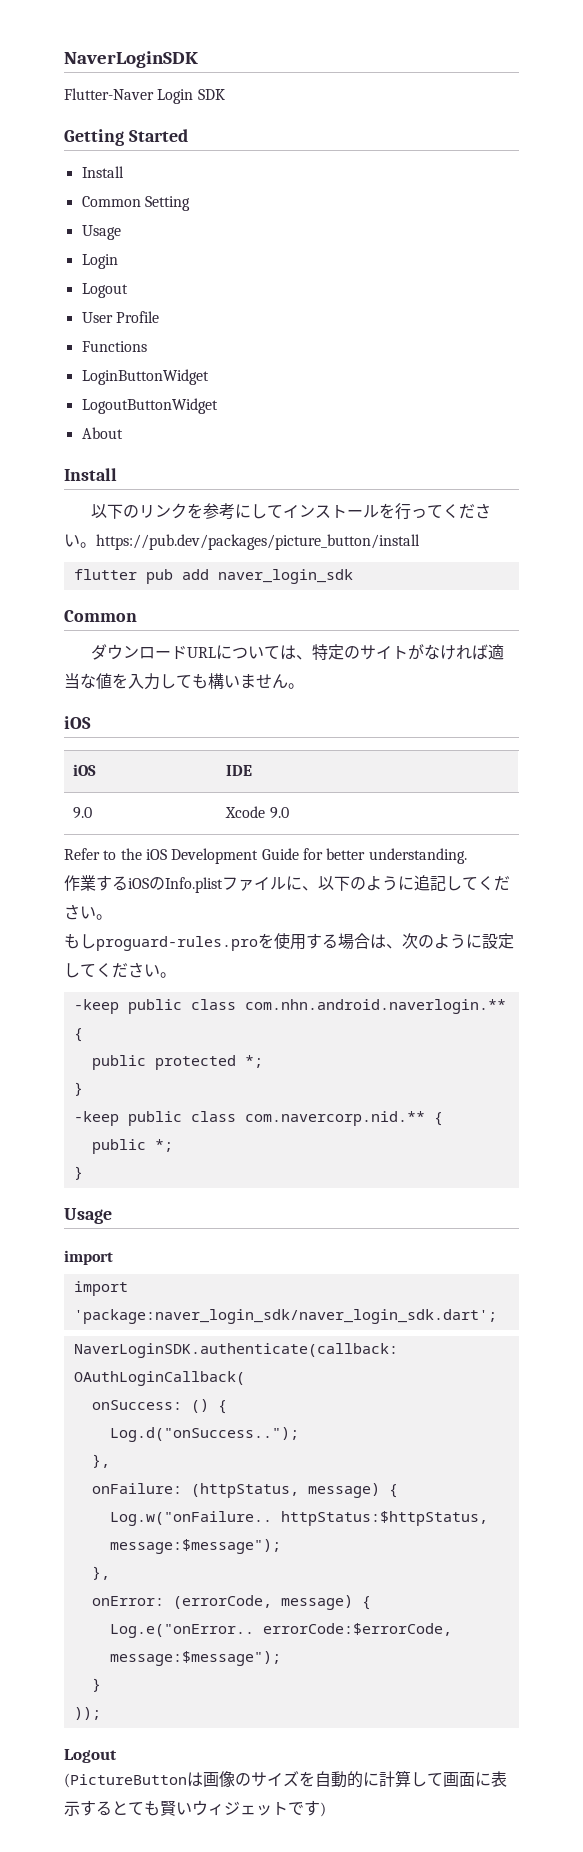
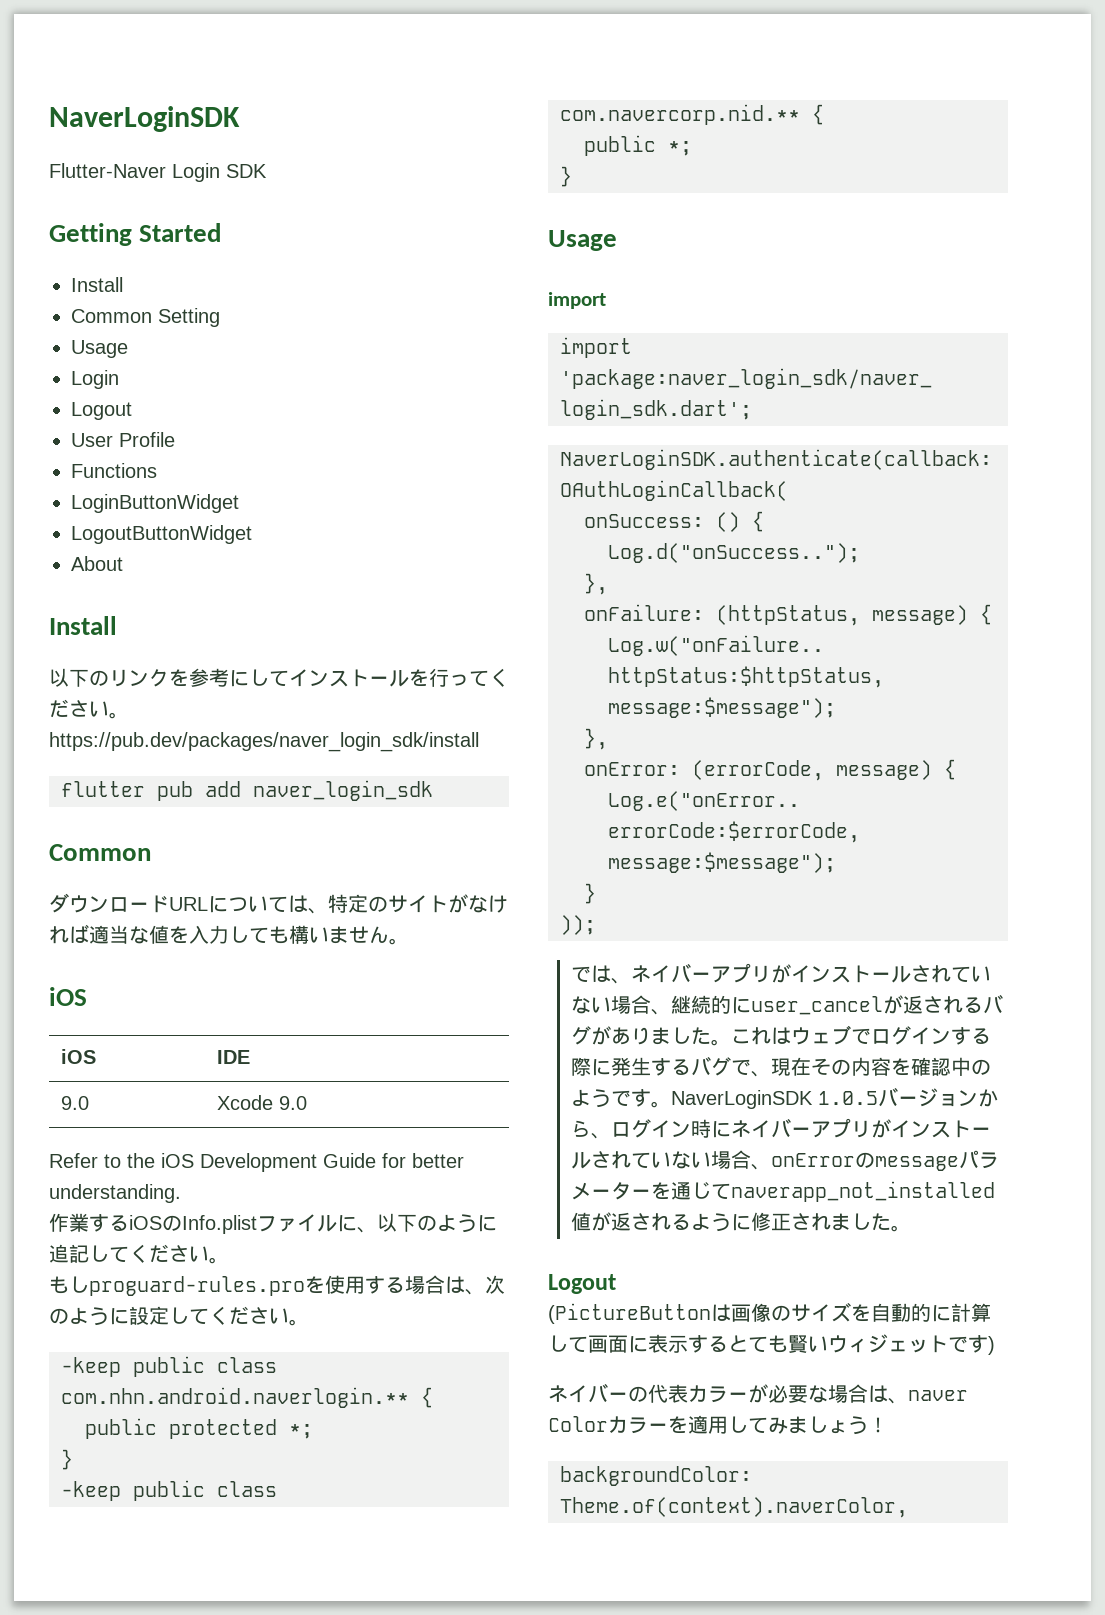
[96,534,420,550] https://pub.dev/packages/picture_button/install -> [49,732,479,752] https://pub.dev/packages/naver_login_sdk/install
(101, 1713) none -> [571,963,992,984] [571,994,1004,1015] [571,1025,992,1046] [571,1056,992,1077] [571,1087,999,1109] [571,1118,992,1139] [571,1150,1000,1171] [571,1181,996,1202] [571,1212,912,1232] // では、ネイバーアプリがインストールされていない場合、継続的にuser_cancelが返されるバグがありました。これはウェブでログインする際に発生するバグで、現在その内容を確認中のようです。NaverLoginSDK 1.0.5バージョンから、ログイン時にネイバーアプリがインストールされていない場合、onErrorのmessageパラメーターを通じてnaverapp_not_installed値が返されるように修正されました。
(326, 1809) none -> [548,1383,968,1404] [548,1415,888,1435] [560,1466,752,1486] [560,1497,908,1518] // ネイバーの代表カラーが必要な場合は、naver Colorカラーを適用してみましょう！ // backgroundColor: Theme.of(context).naverColor,

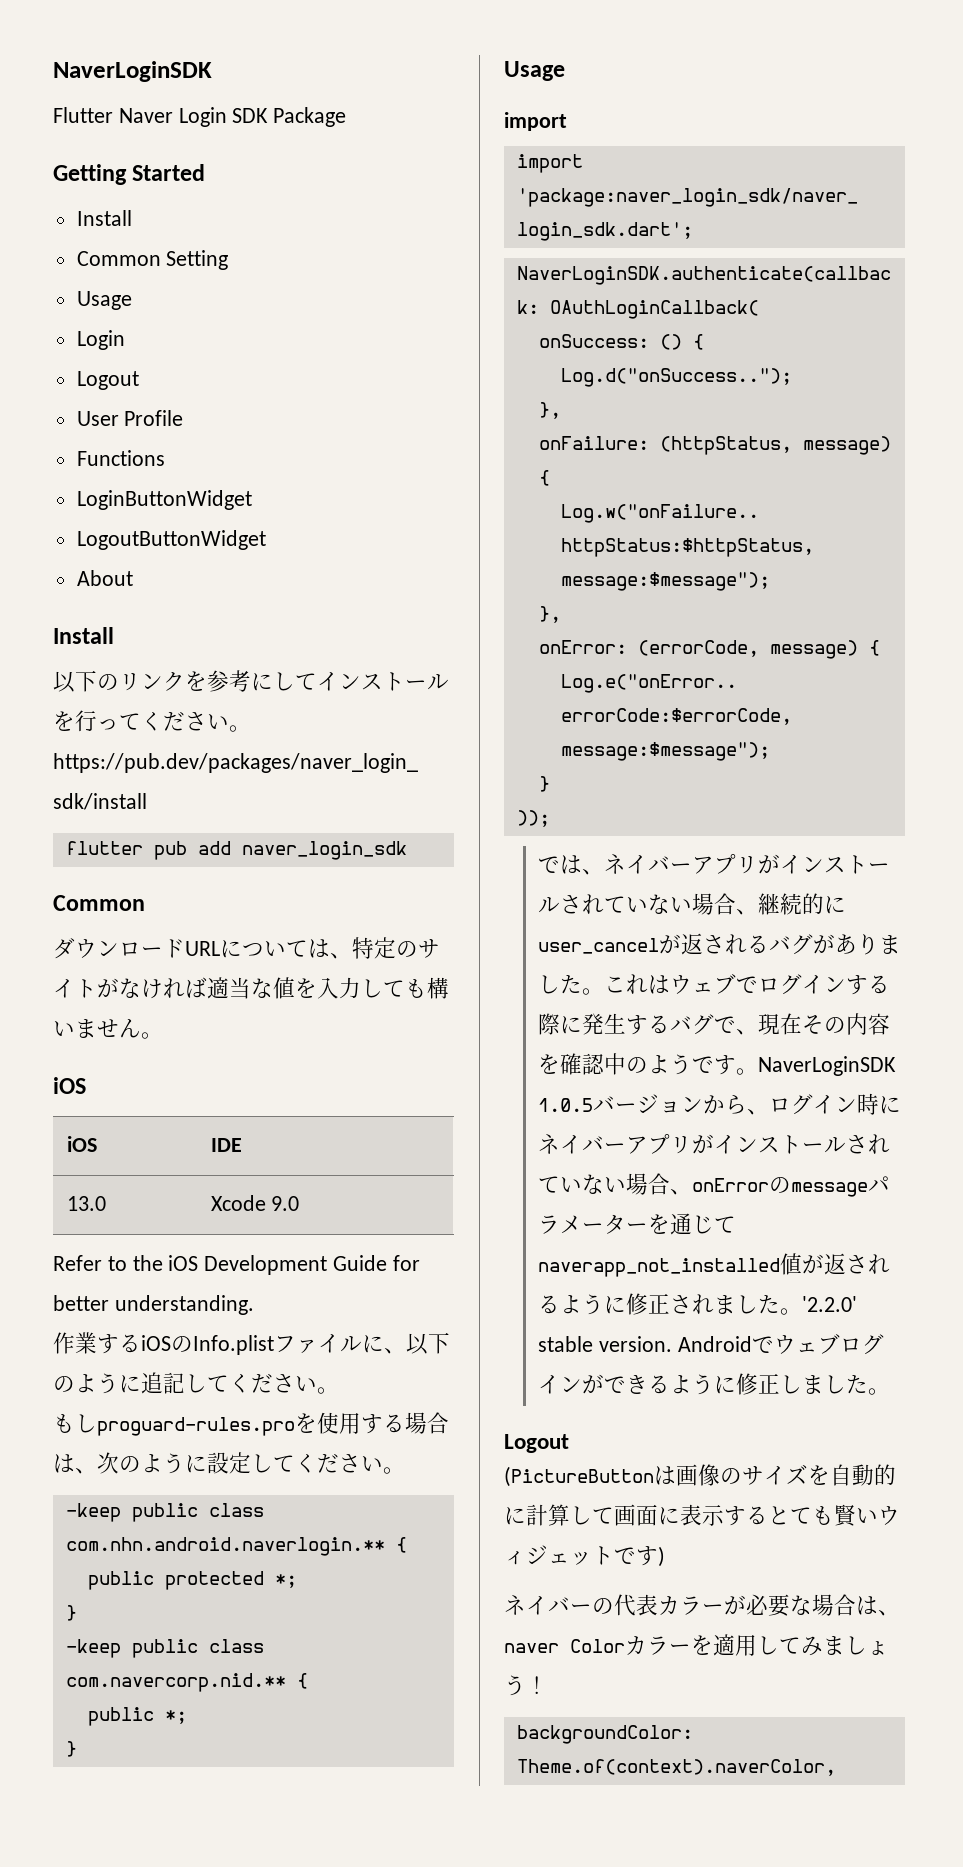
[49,163,166,178] Flutter-Naver -> [53,107,173,123] Flutter Naver
(267, 171) none -> [273,107,347,127] Package
[61,1096,90,1110] 9.0 -> [66,1196,106,1211] 13.0
(912, 1228) none -> [802,1296,858,1312] [538,1334,884,1355] [538,1373,891,1395] '2.2.0' stable version. Androidでウェブログインができるように修正しました。

